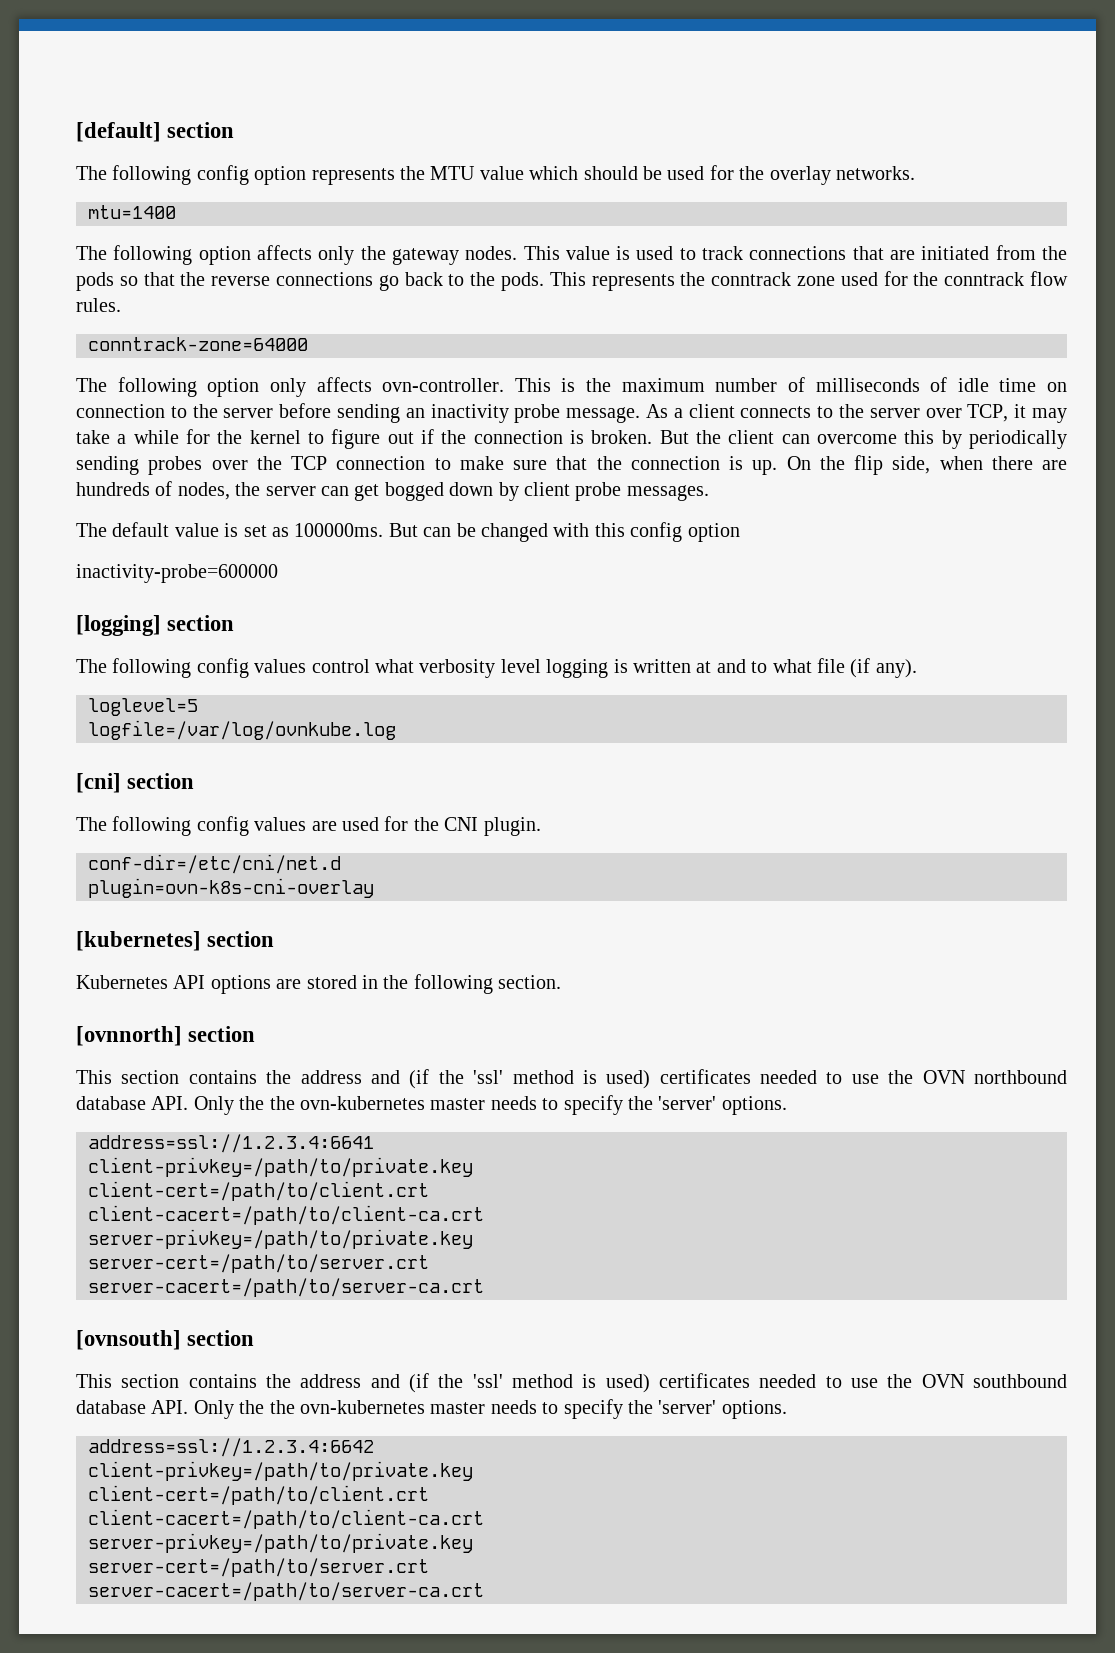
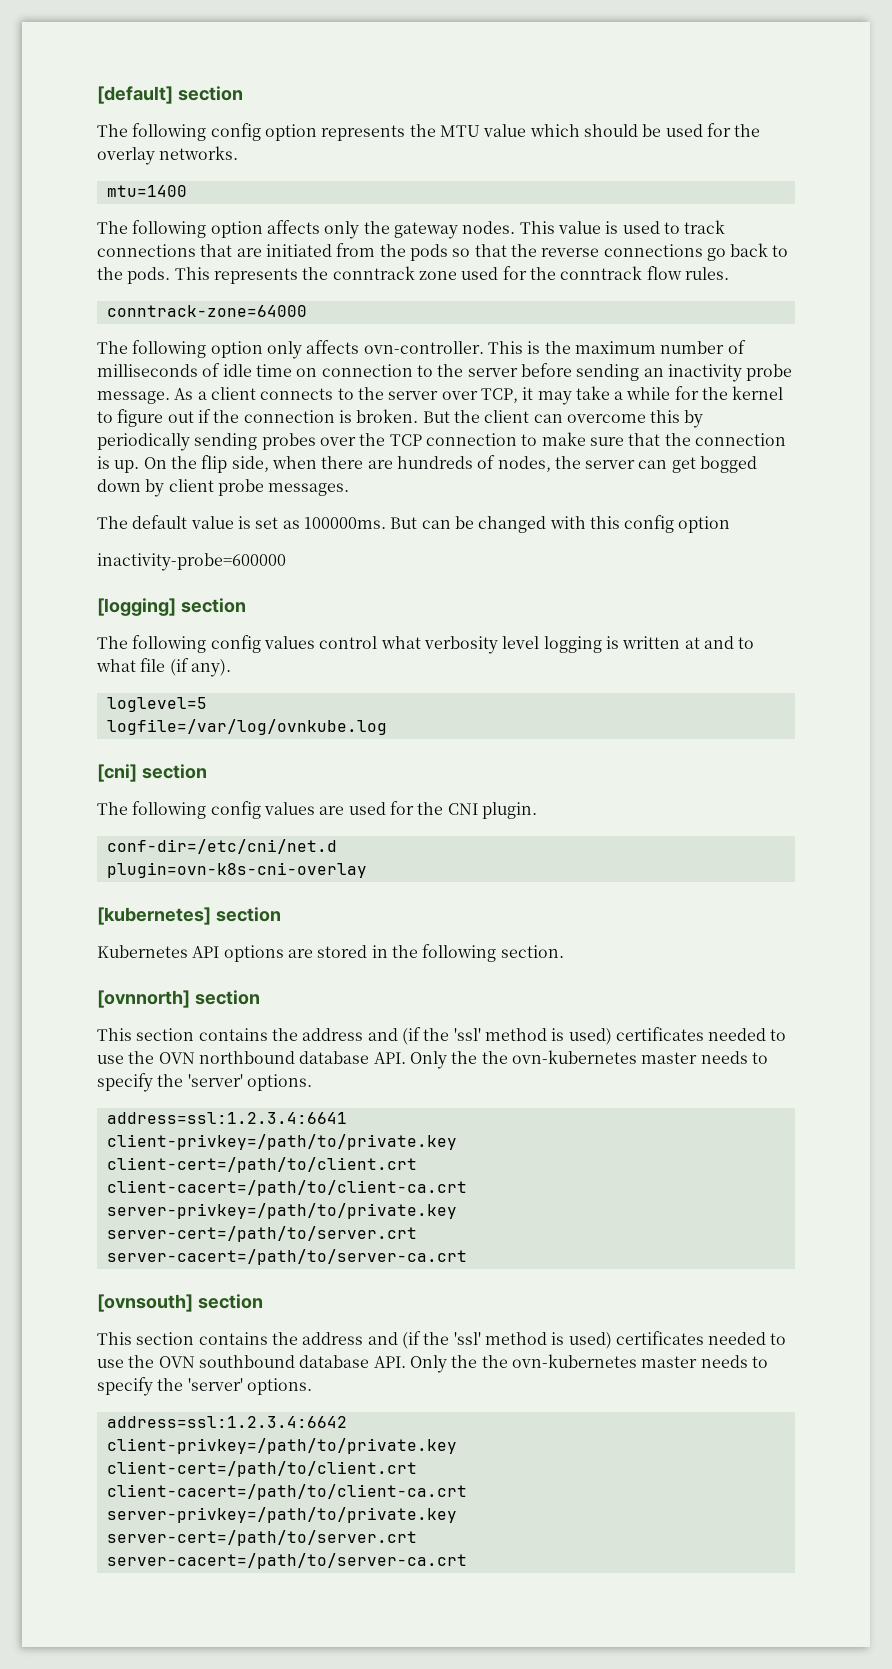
[88,1134,374,1153] address=ssl://1.2.3.4:6641 -> [106,1112,347,1124] address=ssl:1.2.3.4:6641
[88,1438,374,1457] address=ssl://1.2.3.4:6642 -> [106,1416,347,1428] address=ssl:1.2.3.4:6642

